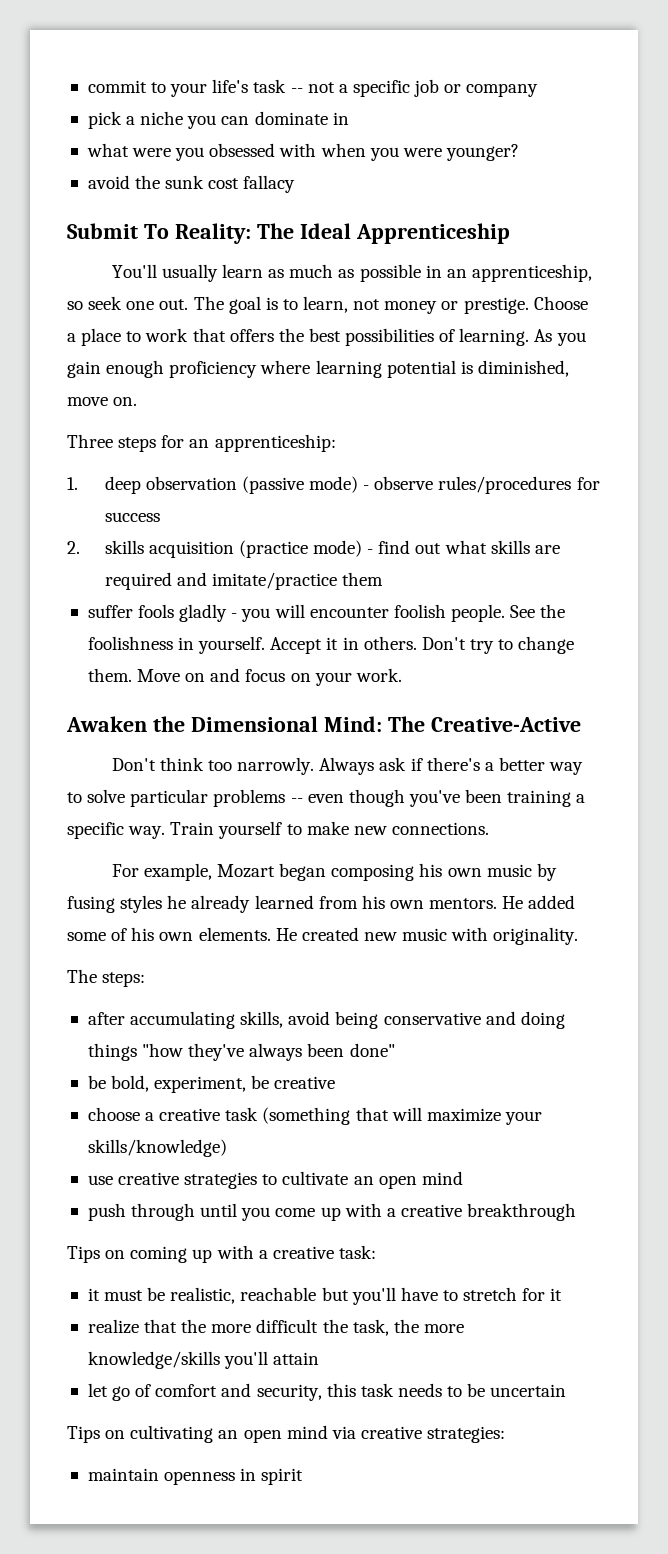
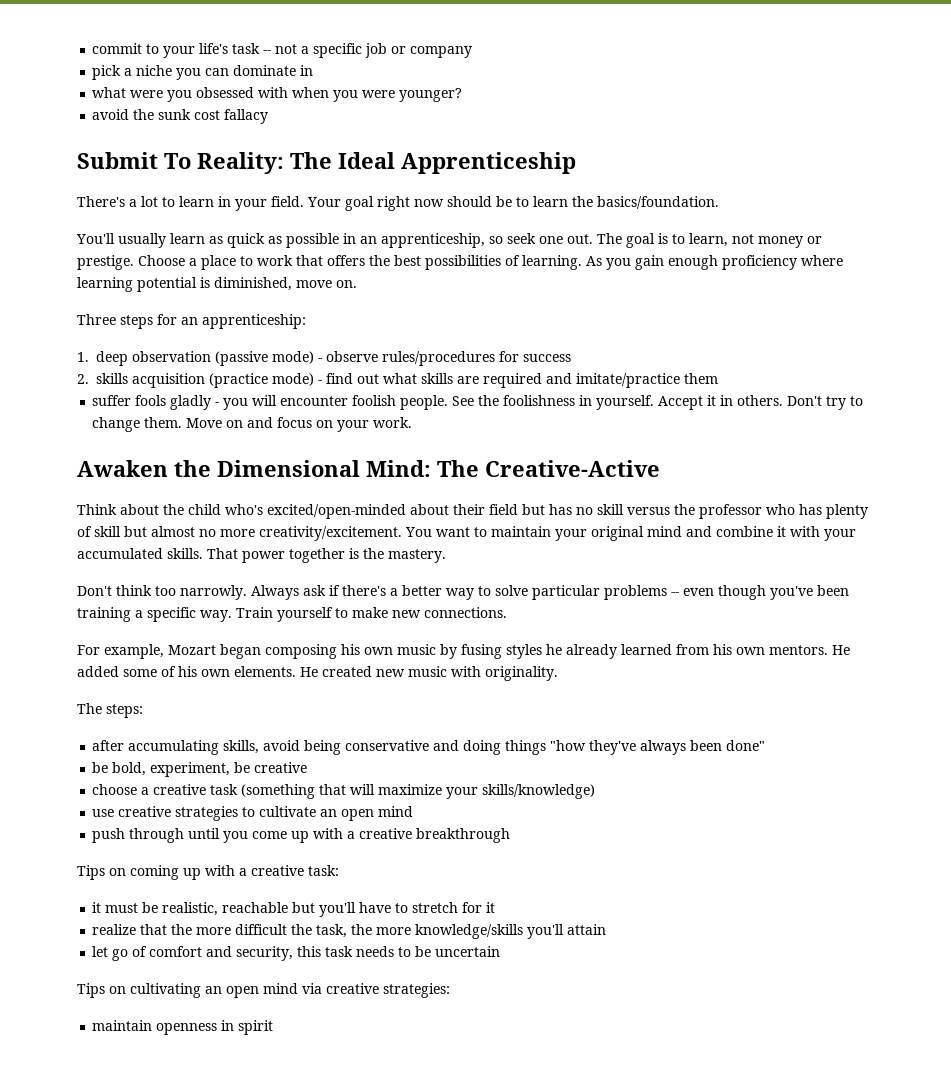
(510, 233) none -> [77,196,719,211] // There's a lot to learn in your field. Your goal right now should be to learn the basics/foundation.
[289,264,334,278] much -> [227,233,265,248] quick
(581, 724) none -> [77,504,868,519] [77,526,856,541] [77,548,446,563] // Think about the child who's excited/open-minded about their field but has no skill versus the professor who has plenty of skill but almost no more creativity/excitement. You want to maintain your original mind and combine it with your accumulated skills. That power together is the mastery.

